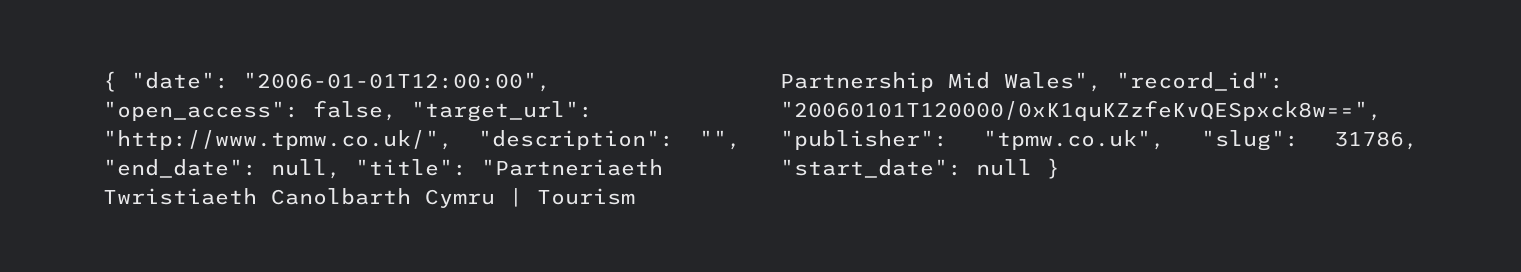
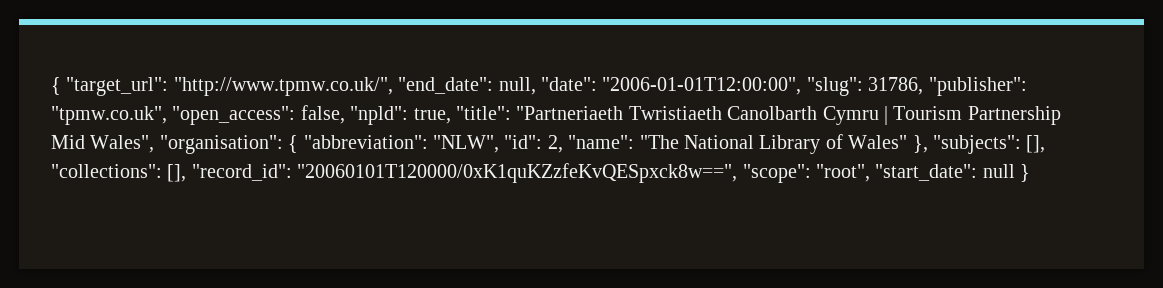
[103,71,551,92] [103,100,593,122] [103,130,741,150] [103,159,341,179] { "date": "2006-01-01T12:00:00", "open_access": false, "target_url": "http://www.tpmw.co.uk/", "description": "", "end_date": null, -> [51,77,1027,96] [51,105,451,125] { "target_url": "http://www.tpmw.co.uk/", "end_date": null, "date": "2006-01-01T12:00:00", "slug": 31786, "publisher": "tpmw.co.uk", "open_access": false, "npld": true,
[1116,72,1284,91] [780,100,1382,121] [780,130,1418,151] "record_id": "20060101T120000/0xK1quKZzfeKvQESpxck8w==", "publisher": "tpmw.co.uk", "slug": 31786, -> [159,134,1046,154] [51,163,870,183] "organisation": { "abbreviation": "NLW", "id": 2, "name": "The National Library of Wales" }, "subjects": [], "collections": [], "record_id": "20060101T120000/0xK1quKZzfeKvQESpxck8w==", "scope": "root",

